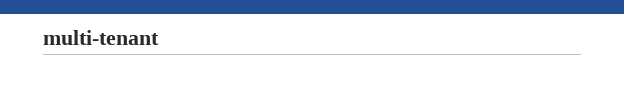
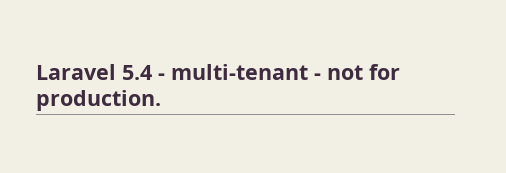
[43,30,159,45] multi-tenant -> [36,64,400,80] [36,90,161,111] Laravel 5.4 - multi-tenant - not for production.

